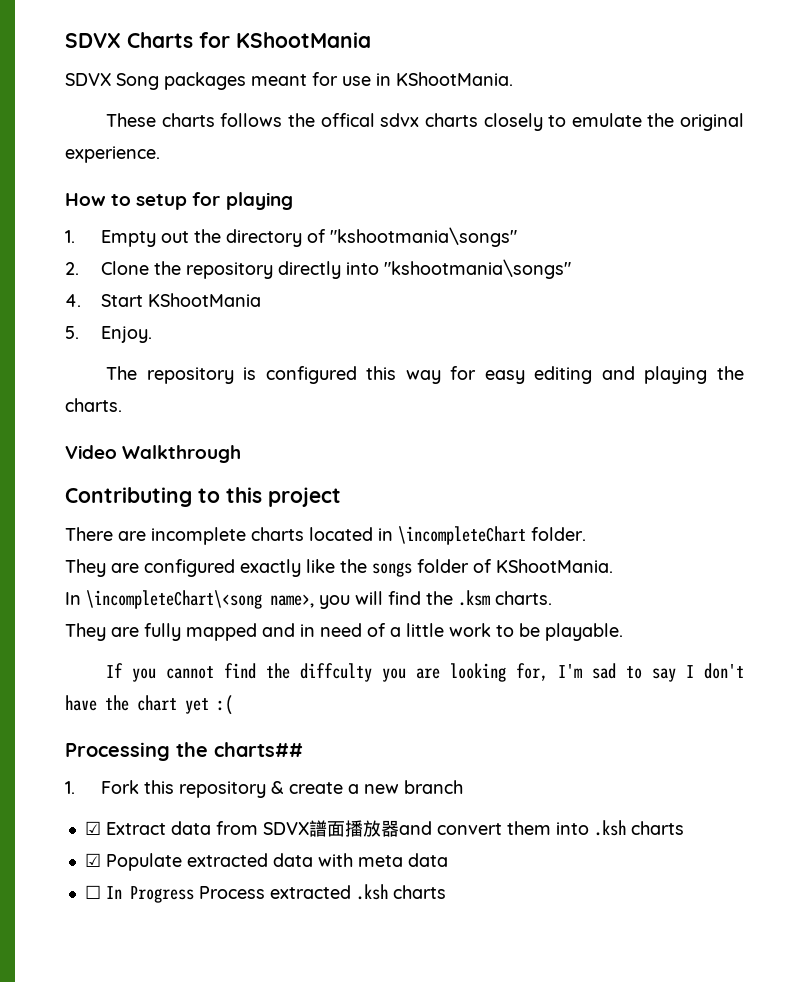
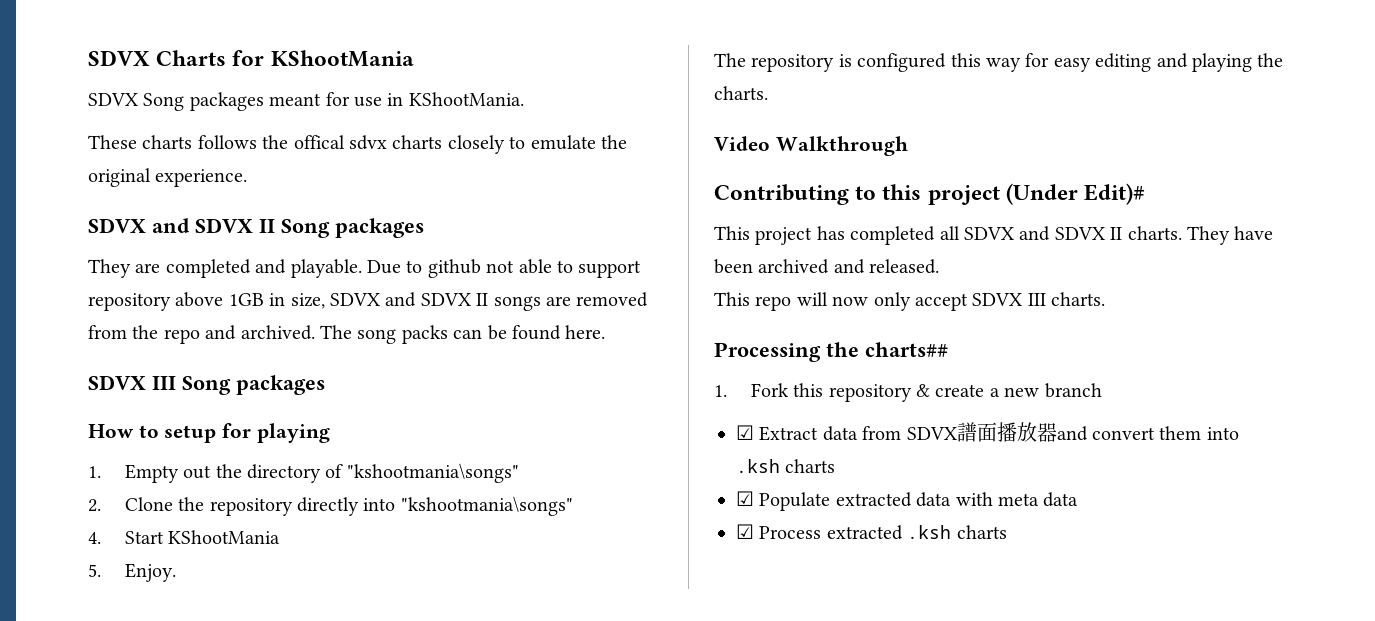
(160, 154) none -> [88,218,424,238] [88,259,642,278] [88,292,649,311] [88,325,606,344] [88,375,325,395] // SDVX and SDVX II Song packages // They are completed and playable. Due to github not able to support repository above 1GB in size, SDVX and SDVX II songs are removed from the repo and archived. The song packs can be found here. // SDVX III Song packages
[65,526,586,545] [65,559,613,577] [65,590,552,609] [65,623,623,641] [106,663,744,682] [65,695,233,715] // There are incomplete charts located in \incompleteChart folder. // They are configured exactly like the songs folder of KShootMania. // In \incompleteChart\<song name>, you will find the .ksm charts. // They are fully mapped and in need of a little work to be playable. // If you cannot find the diffculty you are looking for, I'm sad to say I don't have the chart yet :( -> [1005,183,1146,205] [714,226,1274,245] [714,259,940,274] [714,292,1106,311] (Under Edit)# // This project has completed all SDVX and SDVX II charts. They have been archived and released. // This repo will now only accept SDVX III charts.
[84,885,194,903] ☐ In Progress -> [736,524,754,539] ☑

